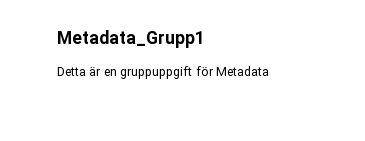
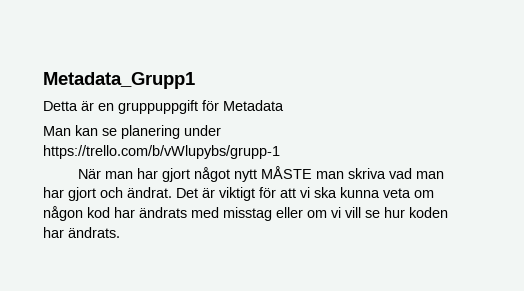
(269, 71) none -> [43,125,221,139] [43,145,280,159] [78,166,445,182] [43,187,434,201] [43,206,448,221] [43,227,120,238] // Man kan se planering under https://trello.com/b/vWlupybs/grupp-1 // När man har gjort något nytt MÅSTE man skriva vad man har gjort och ändrat. Det är viktigt för att vi ska kunna veta om någon kod har ändrats med misstag eller om vi vill se hur koden har ändrats.

